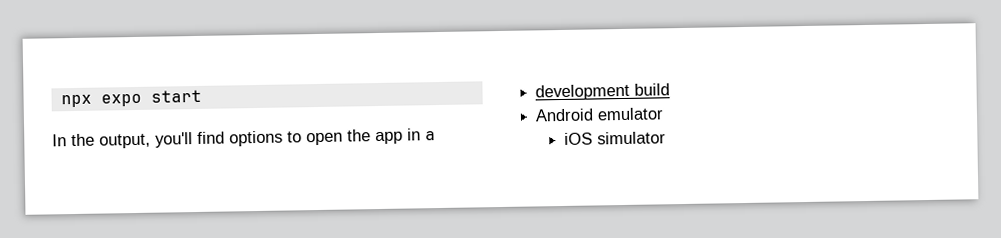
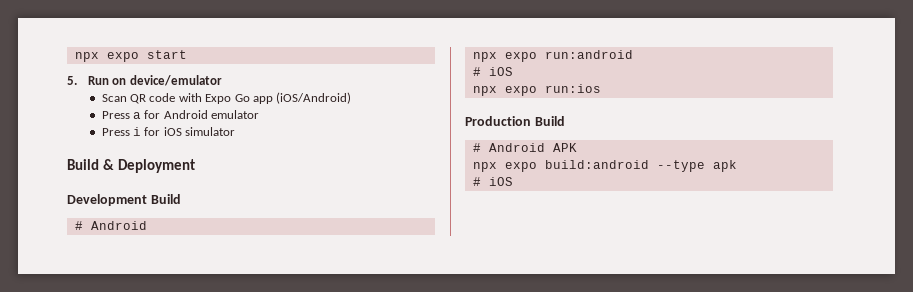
[52,128,421,149] In the output, you'll find options to open the app in -> [67,75,222,86] [101,92,352,104] [101,111,130,119] 5. Run on device/emulator // Scan QR code with Expo Go app (iOS/Android) // Press
[535,83,671,101] // development build // -> [144,110,161,119] for
(665, 114) none -> [101,127,161,136] Press i for
(666, 138) none -> [67,159,195,173] [67,194,181,206] [74,221,147,230] [472,50,633,62] [472,67,513,76] [472,84,601,96] [465,116,565,126] [472,143,577,152] [472,160,737,172] [472,177,513,186] // Build & Deployment // Development Build // # Android // npx expo run:android // # iOS // npx expo run:ios // Production Build // # Android APK // npx expo build:android --type apk // # iOS

